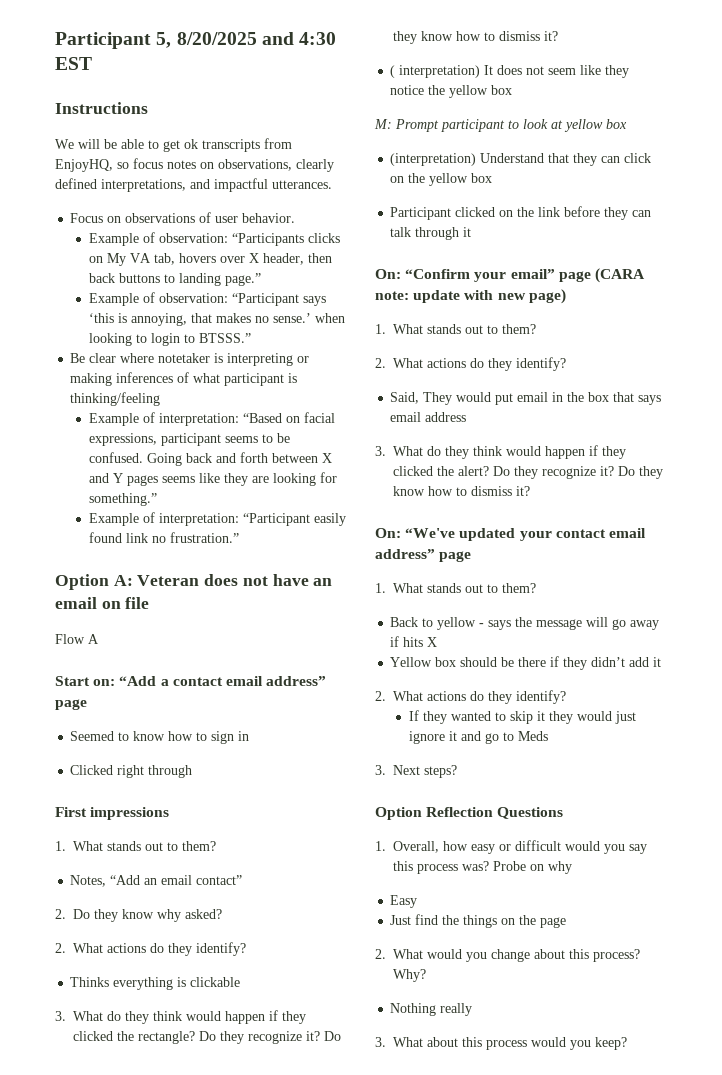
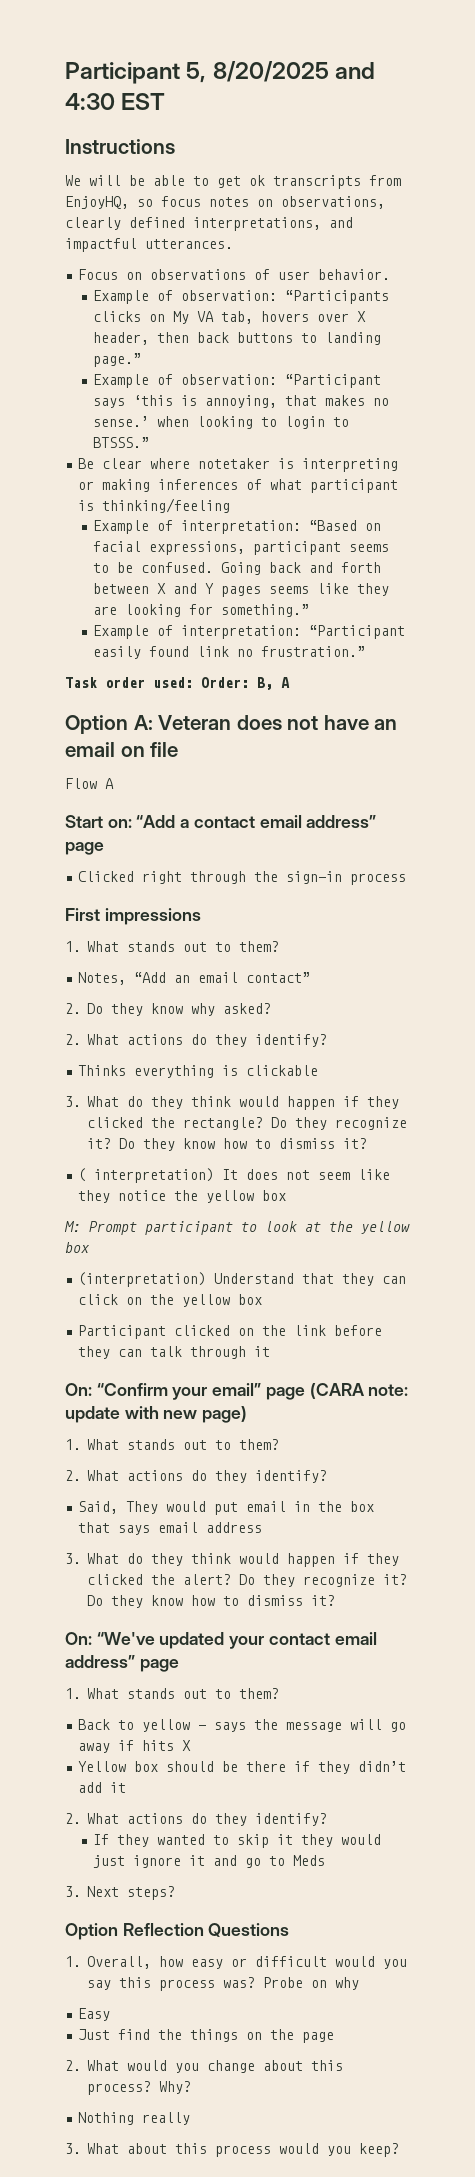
(239, 537) none -> [65,677,290,690] // Task order used: Order: B, A
[70,731,250,744] // Seemed to know how to sign in -> (104, 848) none
(193, 771) none -> [254,871,407,885] the sign-in process
(563, 124) none -> [329,1221,353,1232] the

